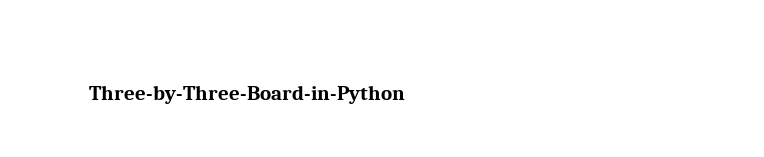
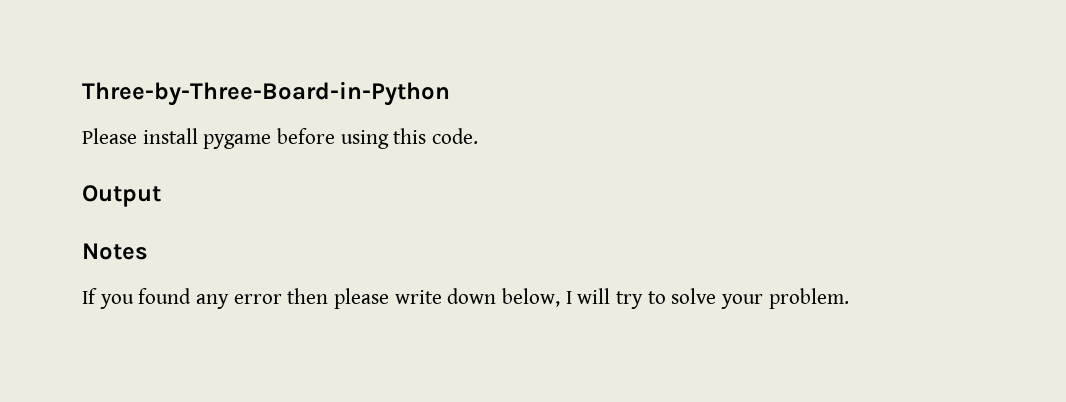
(405, 94) none -> [82,128,479,149] [82,185,161,207] [82,243,148,260] [82,288,849,309] // Please install pygame before using this code. // Output // Notes // If you found any error then please write down below, I will try to solve your problem.

